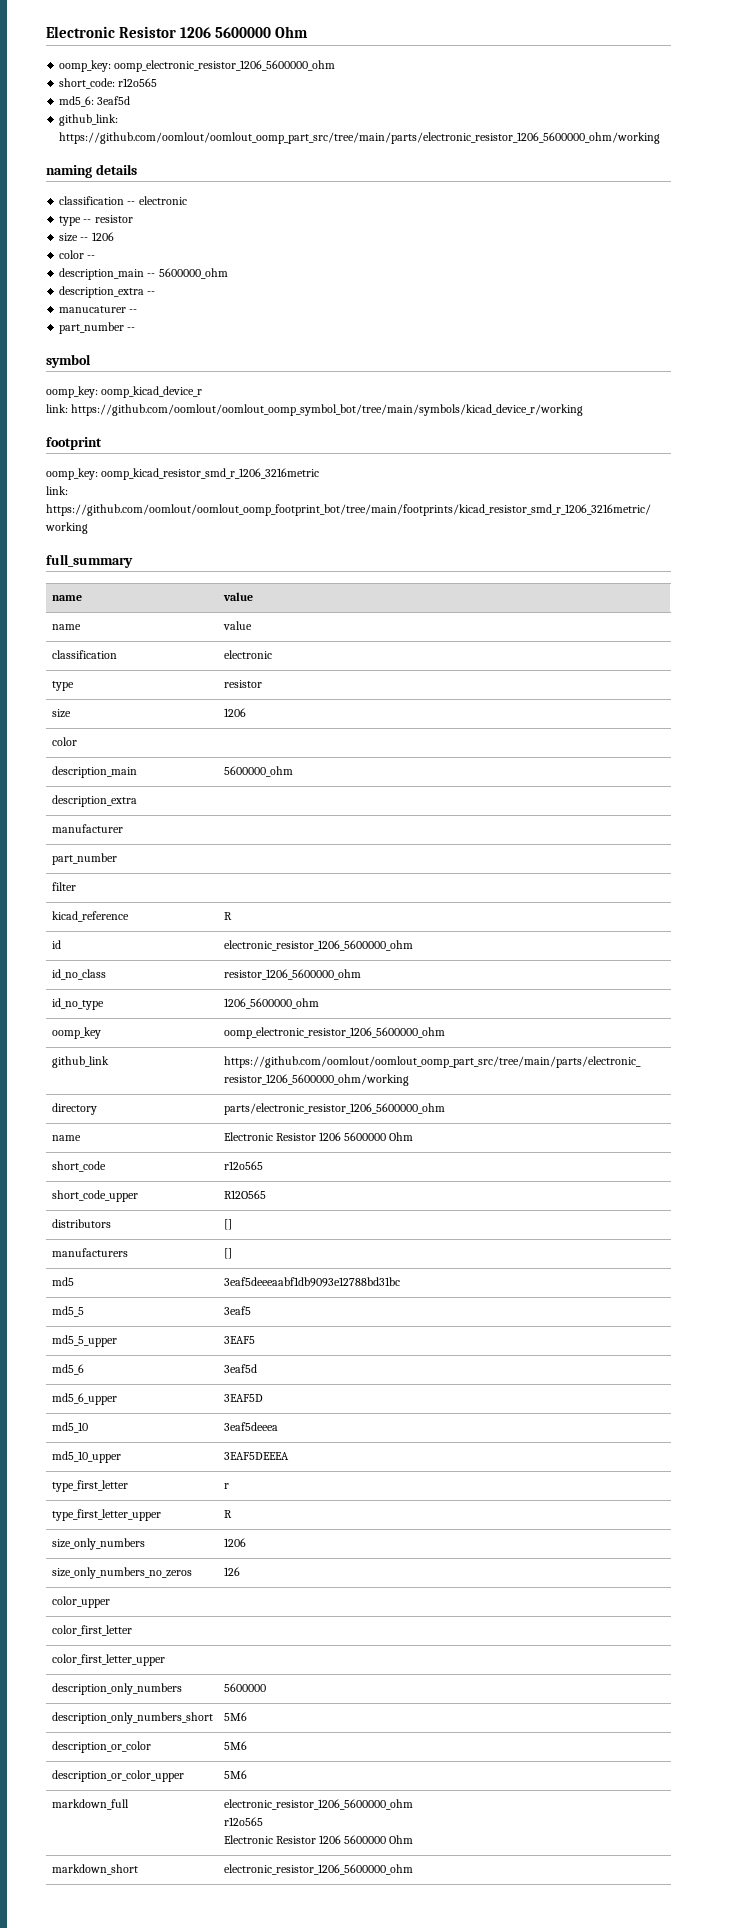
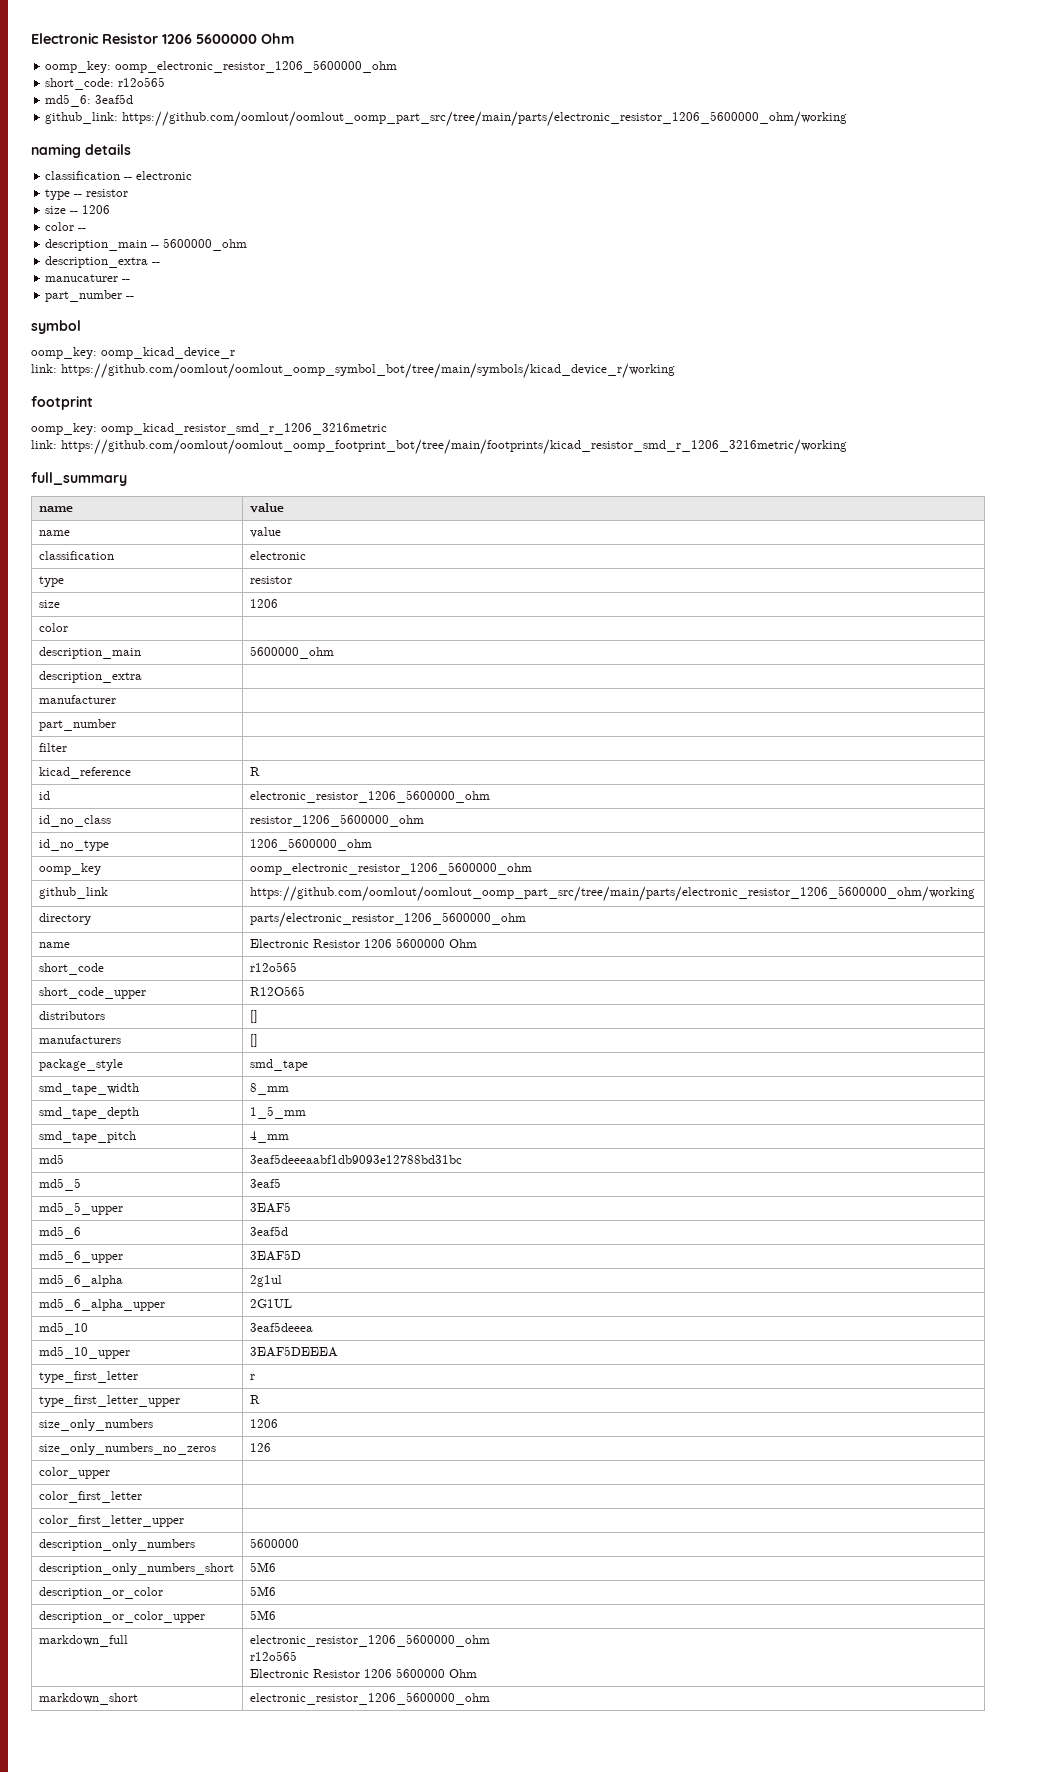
(232, 1253) none -> [38,1059,123,1071] [249,1059,308,1071] [38,1083,139,1095] [249,1083,289,1095] [38,1107,139,1119] [249,1106,306,1119] [38,1131,136,1143] [249,1131,289,1143] // package_style | smd_tape // smd_tape_width | 8_mm // smd_tape_depth | 1_5_mm // smd_tape_pitch | 4_mm
(263, 1398) none -> [38,1274,123,1287] [249,1275,282,1287] [38,1298,165,1311] [249,1299,292,1308] // md5_6_alpha | 2g1ul // md5_6_alpha_upper | 2G1UL

